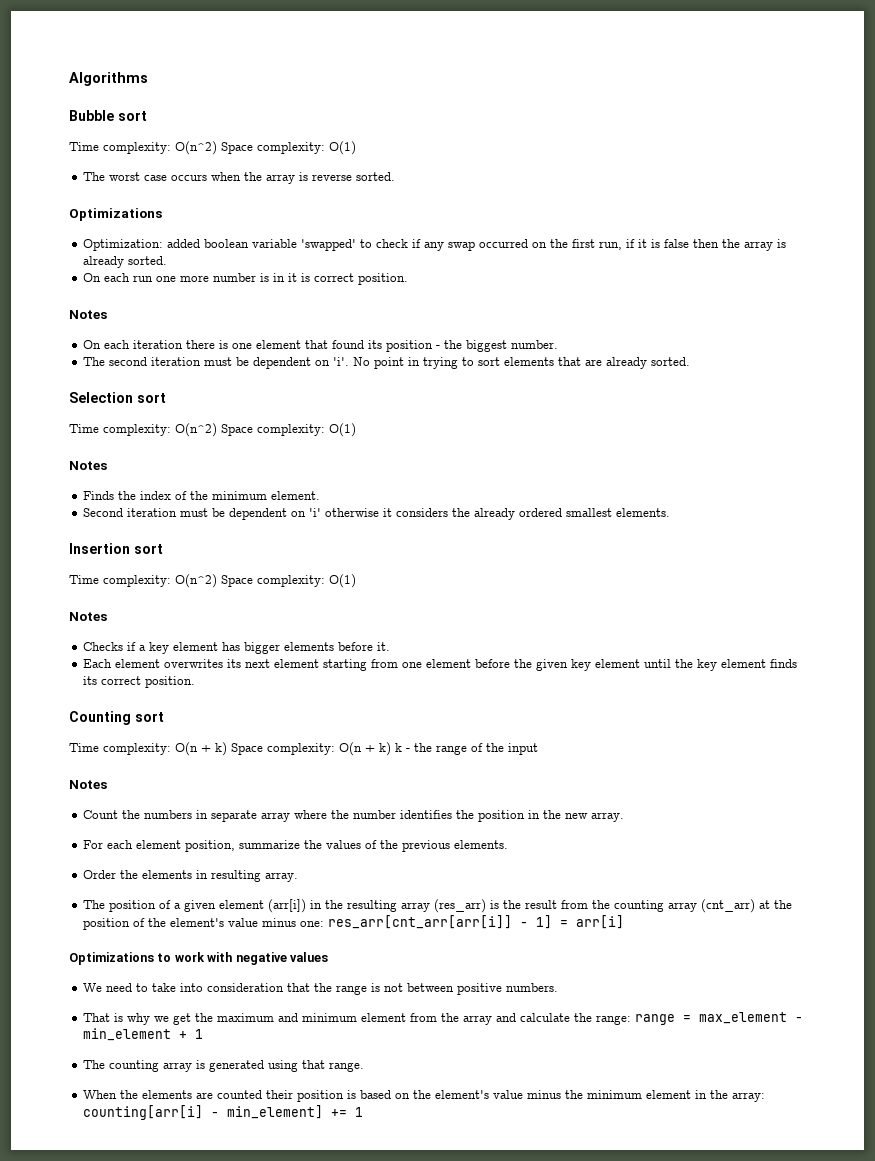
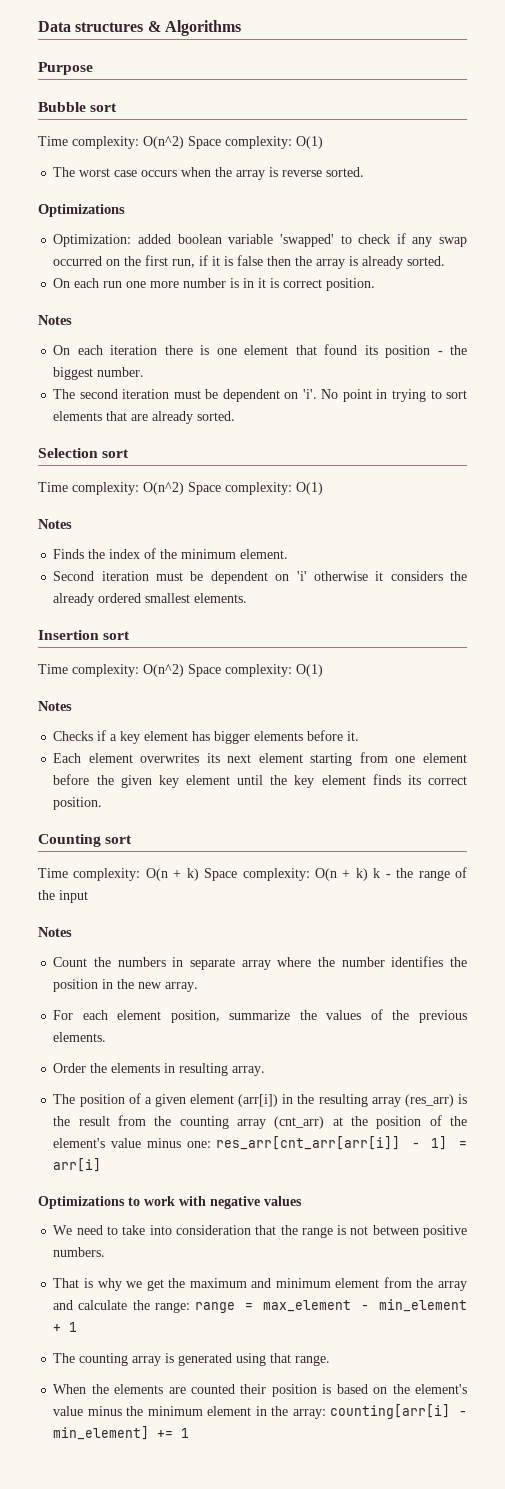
(69, 79) none -> [38,21,161,32] Data structures &
(148, 79) none -> [38,62,93,75] // Purpose

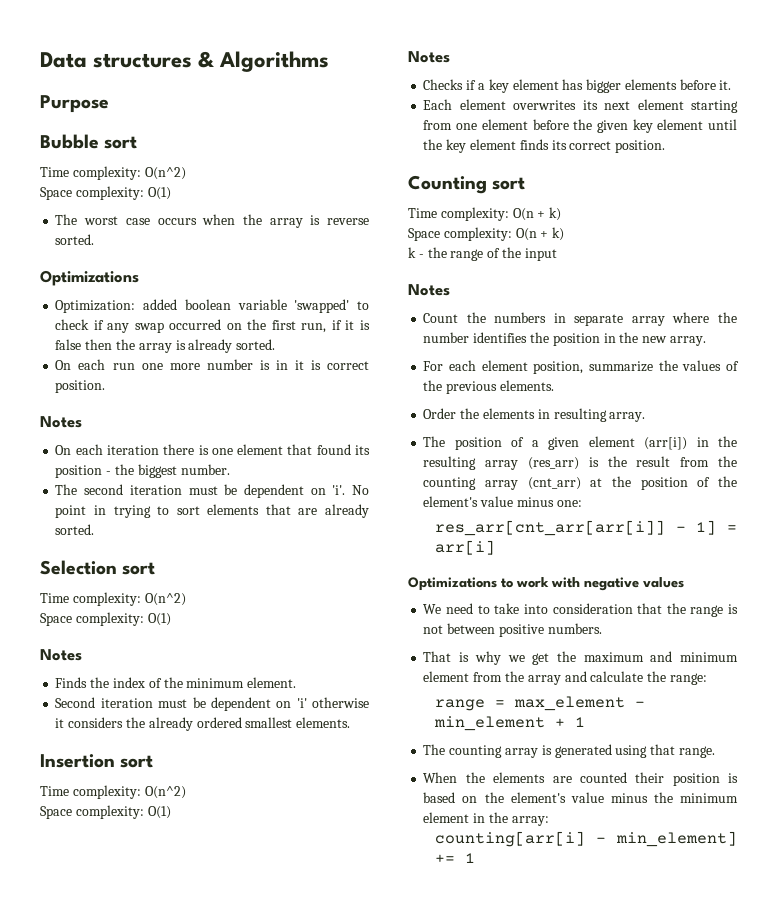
(184, 142) none -> (186, 173) //
(184, 488) none -> (186, 599) //
(184, 670) none -> (186, 792) //
(199, 874) none -> (562, 214) //
(368, 874) none -> (565, 234) //
(211, 1144) none -> (582, 503) //
(190, 1307) none -> (707, 679) //
(326, 1414) none -> (549, 821) //

